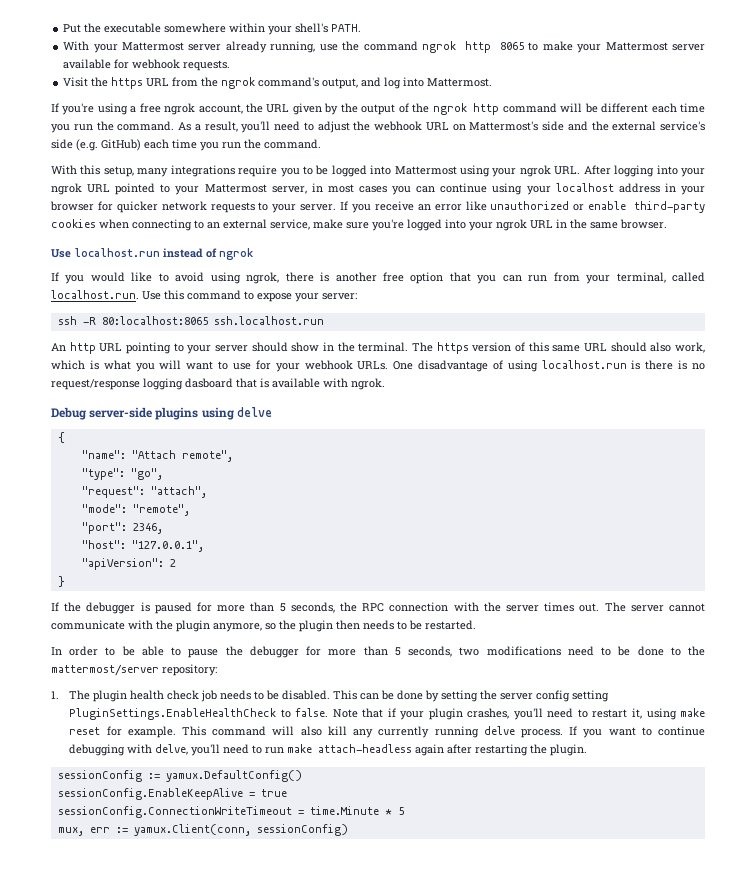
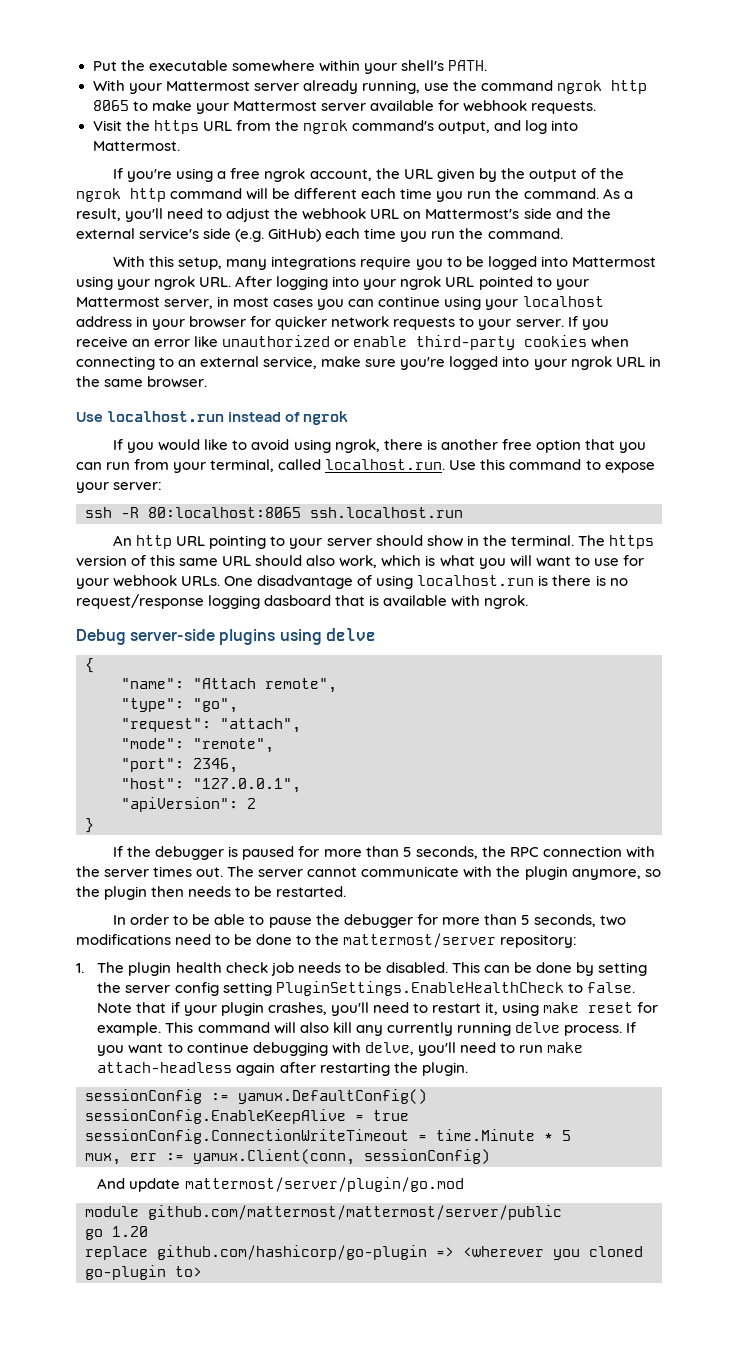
(348, 830) none -> [97,1177,464,1192] [85,1205,562,1220] [85,1226,148,1240] [85,1245,643,1260] [85,1265,202,1280] // And update mattermost/server/plugin/go.mod // module github.com/mattermost/mattermost/server/public // go 1.20 // replace github.com/hashicorp/go-plugin => <wherever you cloned go-plugin to>

